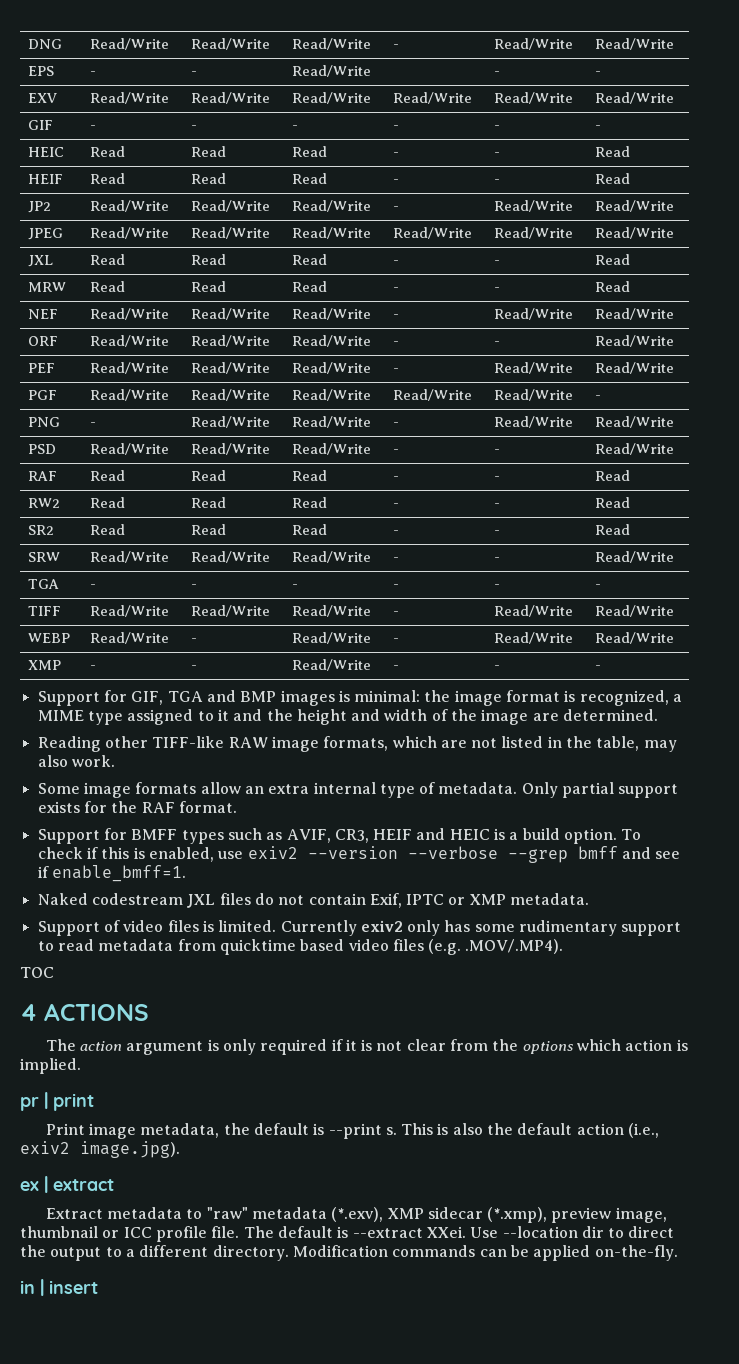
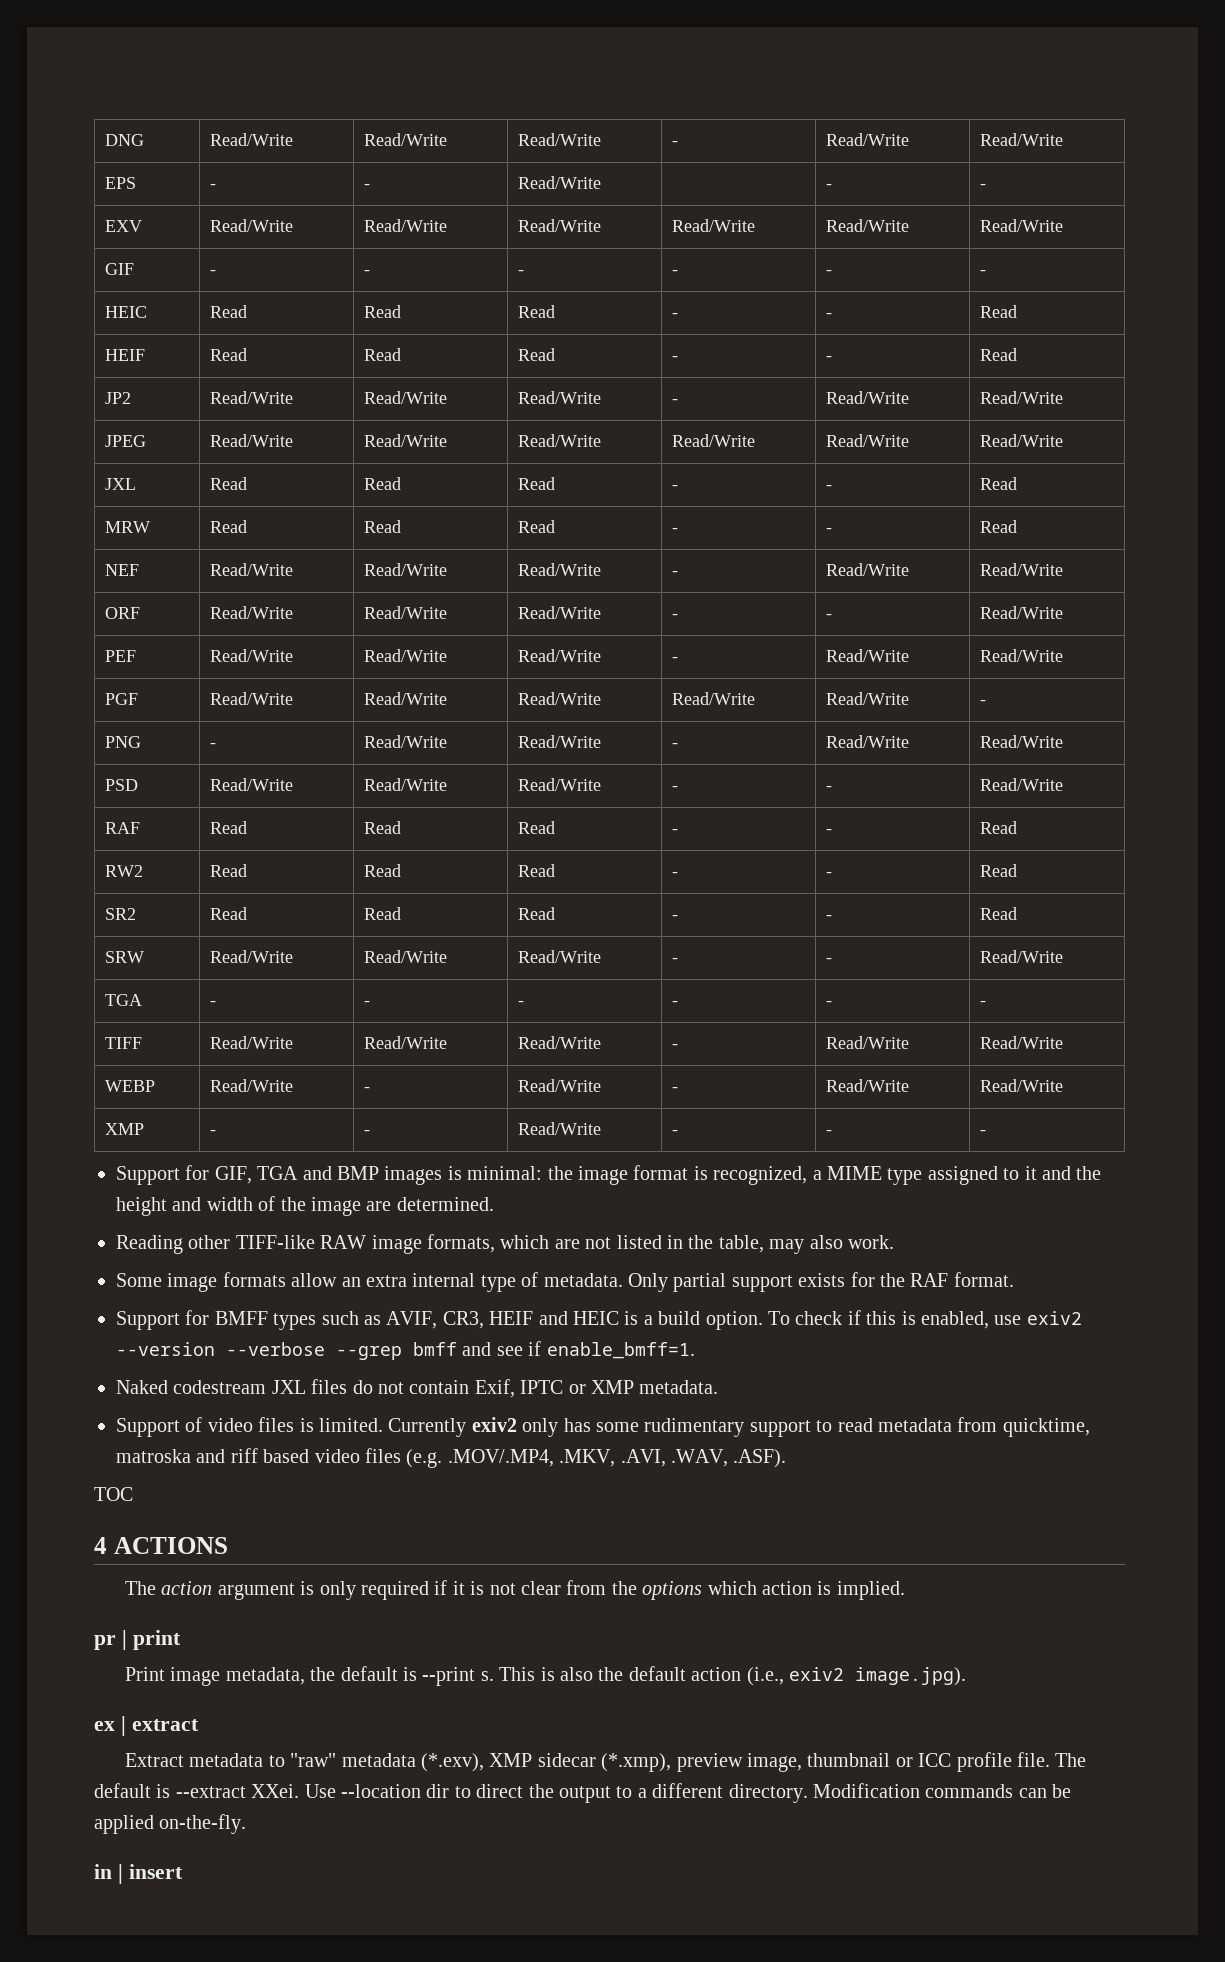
[219,939,564,955] quicktime based video files (e.g. .MOV/.MP4). -> [1002,1418,1090,1437] [116,1448,787,1468] quicktime, matroska and riff based video files (e.g. .MOV/.MP4, .MKV, .AVI, .WAV, .ASF).

